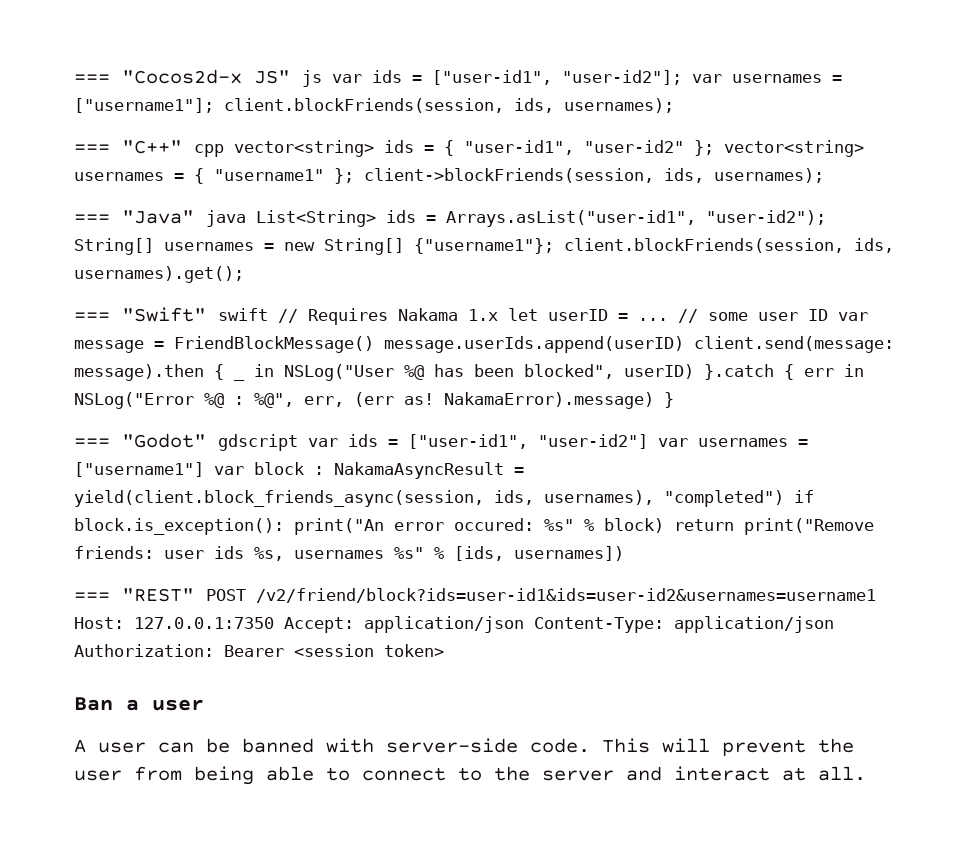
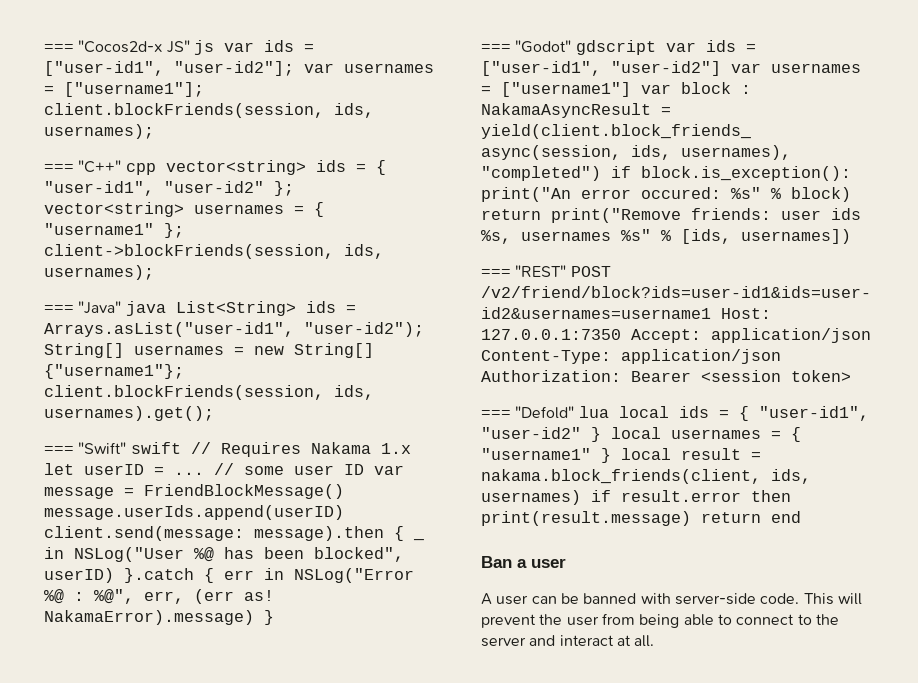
(444, 650) none -> [481,406,869,421] [481,427,801,442] [481,448,761,463] [481,469,811,484] [481,490,791,505] [481,511,801,526] // === "Defold" lua local ids = { "user-id1", "user-id2" } local usernames = { "username1" } local result = nakama.block_friends(client, ids, usernames) if result.error then print(result.message) return end

